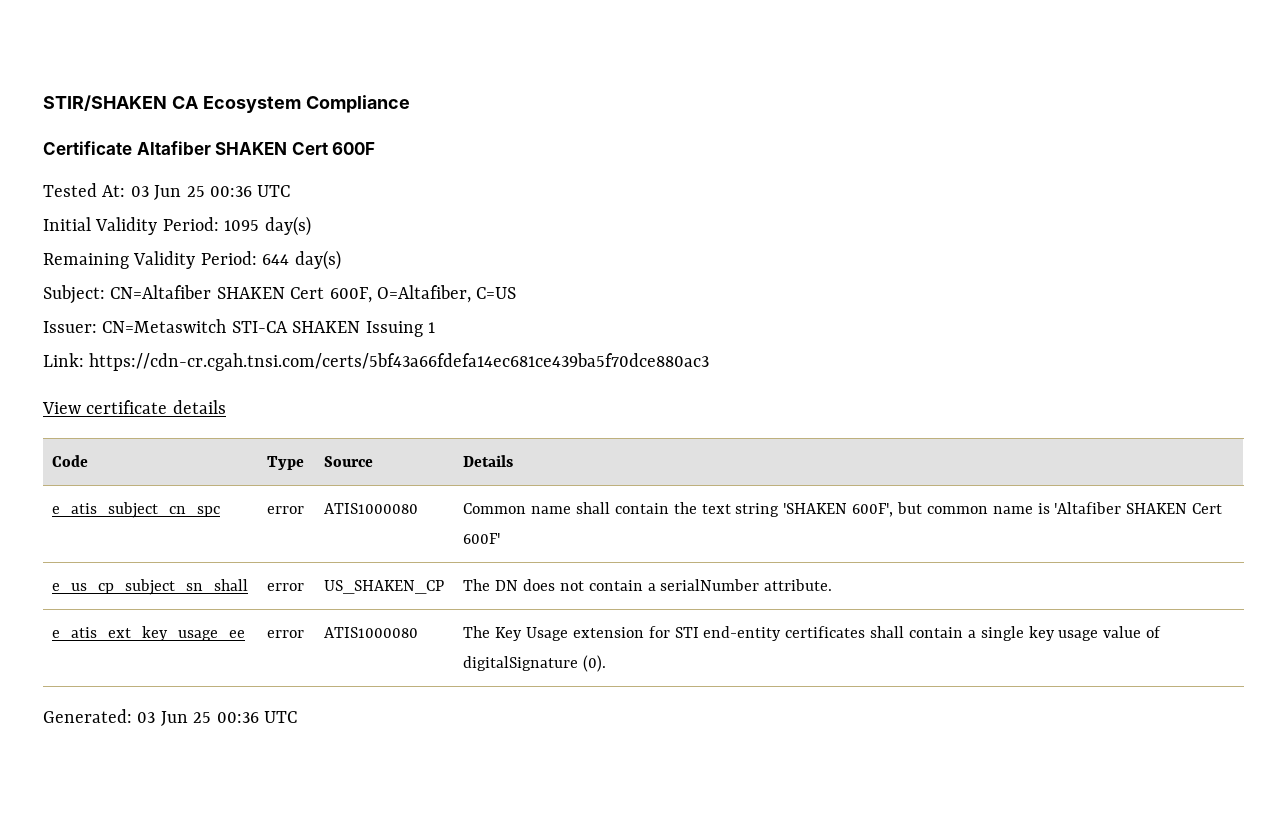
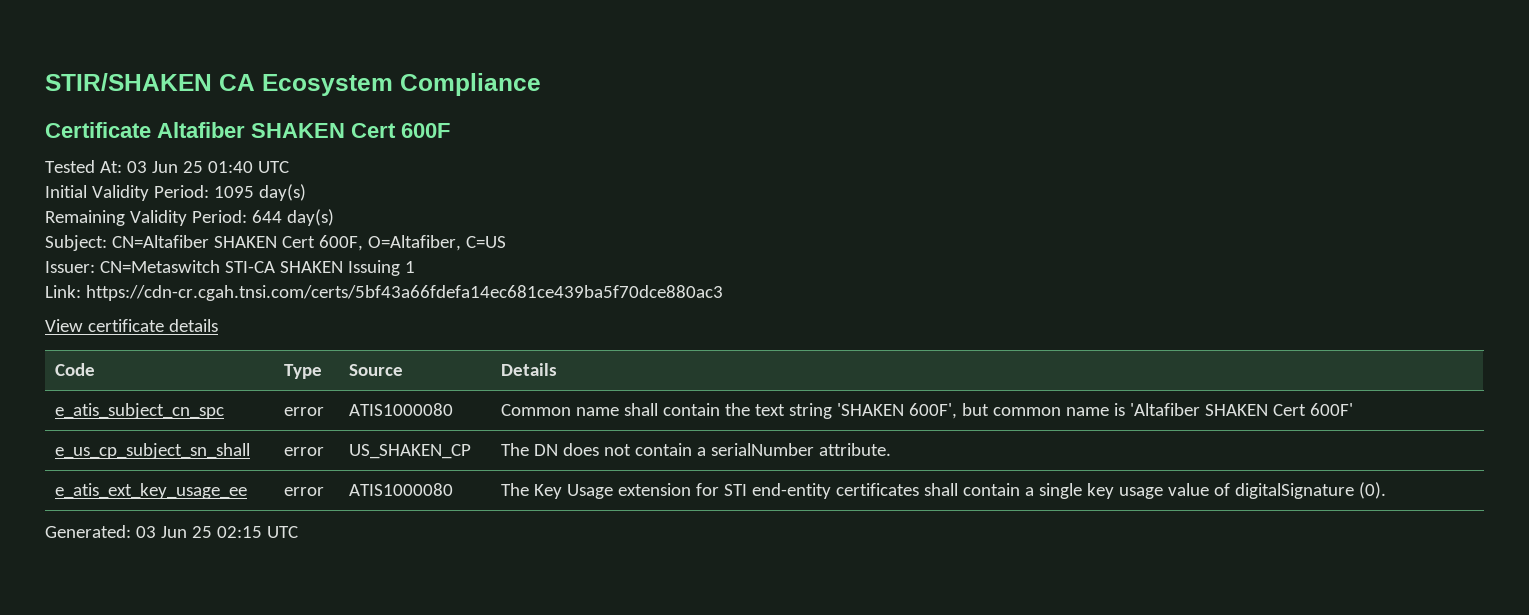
[210,186,253,197] 00:36 -> [207,161,253,173] 01:40
[216,712,259,723] 00:36 -> [216,526,262,538] 02:15

